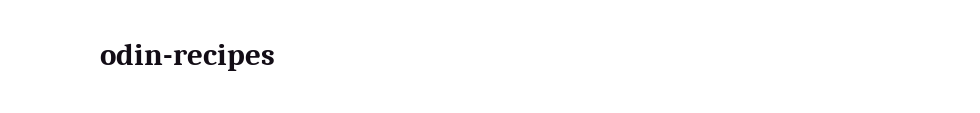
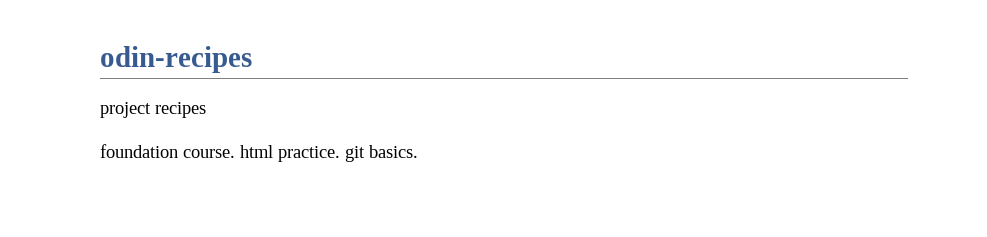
(275, 57) none -> [100,102,206,118] [100,144,418,162] // project recipes // foundation course. html practice. git basics.

